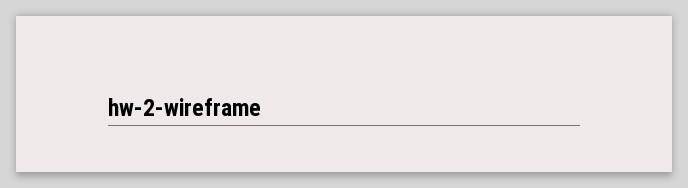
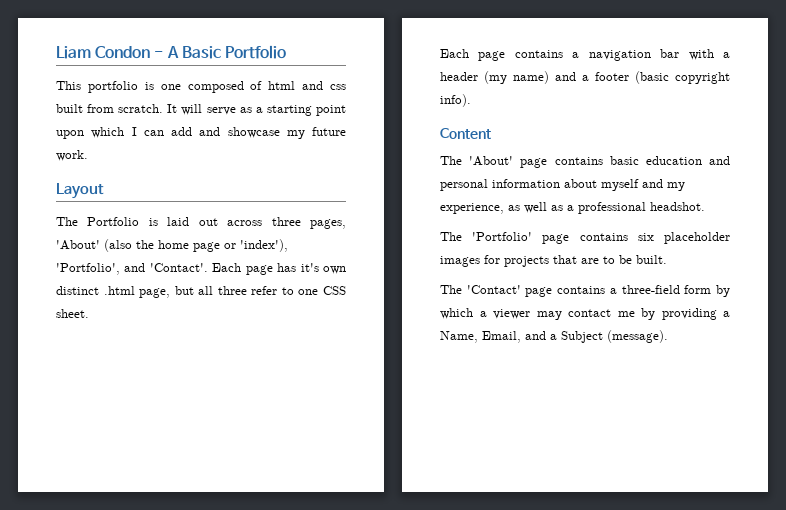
[108,98,261,116] hw-2-wireframe -> [56,45,286,59] [56,81,346,93] [56,104,346,116] [56,127,346,139] [56,150,88,161] [56,183,104,199] [56,217,346,229] [56,239,288,252] [56,263,346,275] [56,286,346,298] [56,309,89,318] [440,49,730,61] [440,71,730,84] [440,94,471,107] [440,128,491,139] [440,156,730,168] [440,179,685,191] [440,202,705,214] [440,232,730,244] [440,255,667,267] [440,285,730,297] [440,308,730,320] [440,330,668,343] Liam Condon - A Basic Portfolio // This portfolio is one composed of html and css built from scratch. It will serve as a starting point upon which I can add and showcase my future work. // Layout // The Portfolio is laid out across three pages, 'About' (also the home page or 'index'), 'Portfolio', and 'Contact'. Each page has it's own distinct .html page, but all three refer to one CSS sheet. // Each page contains a navigation bar with a header (my name) and a footer (basic copyright info). // Content // The 'About' page contains basic education and personal information about myself and my experience, as well as a professional headshot. // The 'Portfolio' page contains six placeholder images for projects that are to be built. // The 'Contact' page contains a three-field form by which a viewer may contact me by providing a Name, Email, and a Subject (message).

